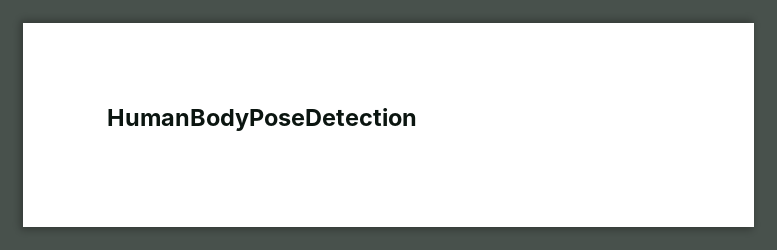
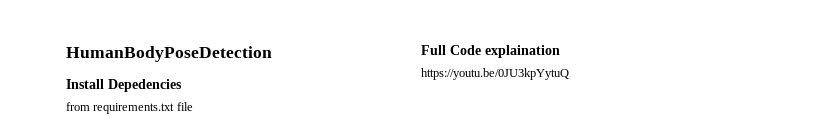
(417, 119) none -> [66,79,182,92] [66,102,193,114] [421,45,560,58] [421,68,569,80] // Install Depedencies // from requirements.txt file // Full Code explaination // https://youtu.be/0JU3kpYytuQ

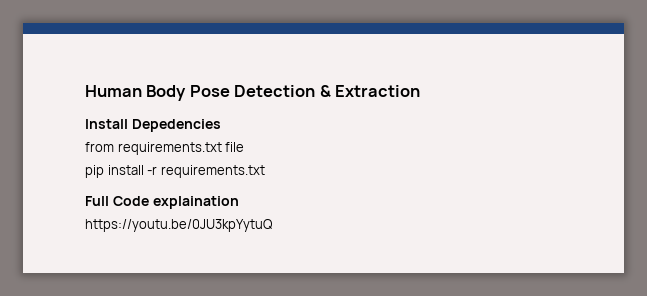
[66,46,272,62] HumanBodyPoseDetection -> [85,85,421,101] Human Body Pose Detection & Extraction
(193, 106) none -> [85,165,265,178] // pip install -r requirements.txt

